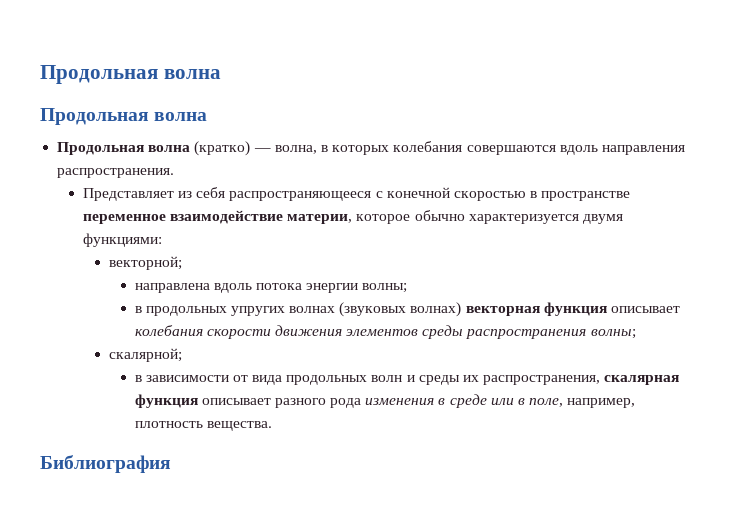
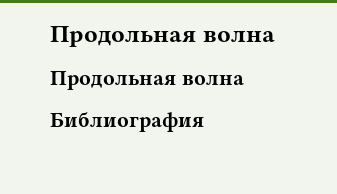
[40,65,221,84] [40,108,208,125] [57,141,685,156] [57,168,175,178] [82,187,631,201] [82,210,623,224] [82,233,162,247] [108,256,182,270] [134,283,408,293] [134,302,681,317] [134,325,636,339] [108,348,182,362] [134,375,680,385] [134,394,636,408] [134,421,272,431] Продольная волна // Продольная волна // Продольная волна (кратко) — волна, в которых колебания совершаются вдоль направления распространения. // Представляет из себя распространяющееся с конечной скоростью в пространстве переменное взаимодействие материи, которое обычно характеризуется двумя функциями: // векторной; // направлена вдоль потока энергии волны; // в продольных упругих волнах (звуковых волнах) векторная функция описывает колебания скорости движения элементов среды распространения волны; // скалярной; // в зависимости от вида продольных волн и среды их распространения, скалярная функция описывает разного рода изменения в среде или в поле, например, плотность вещества. -> [50,26,275,47] [50,71,244,90] Продольная волна // Продольная волна

